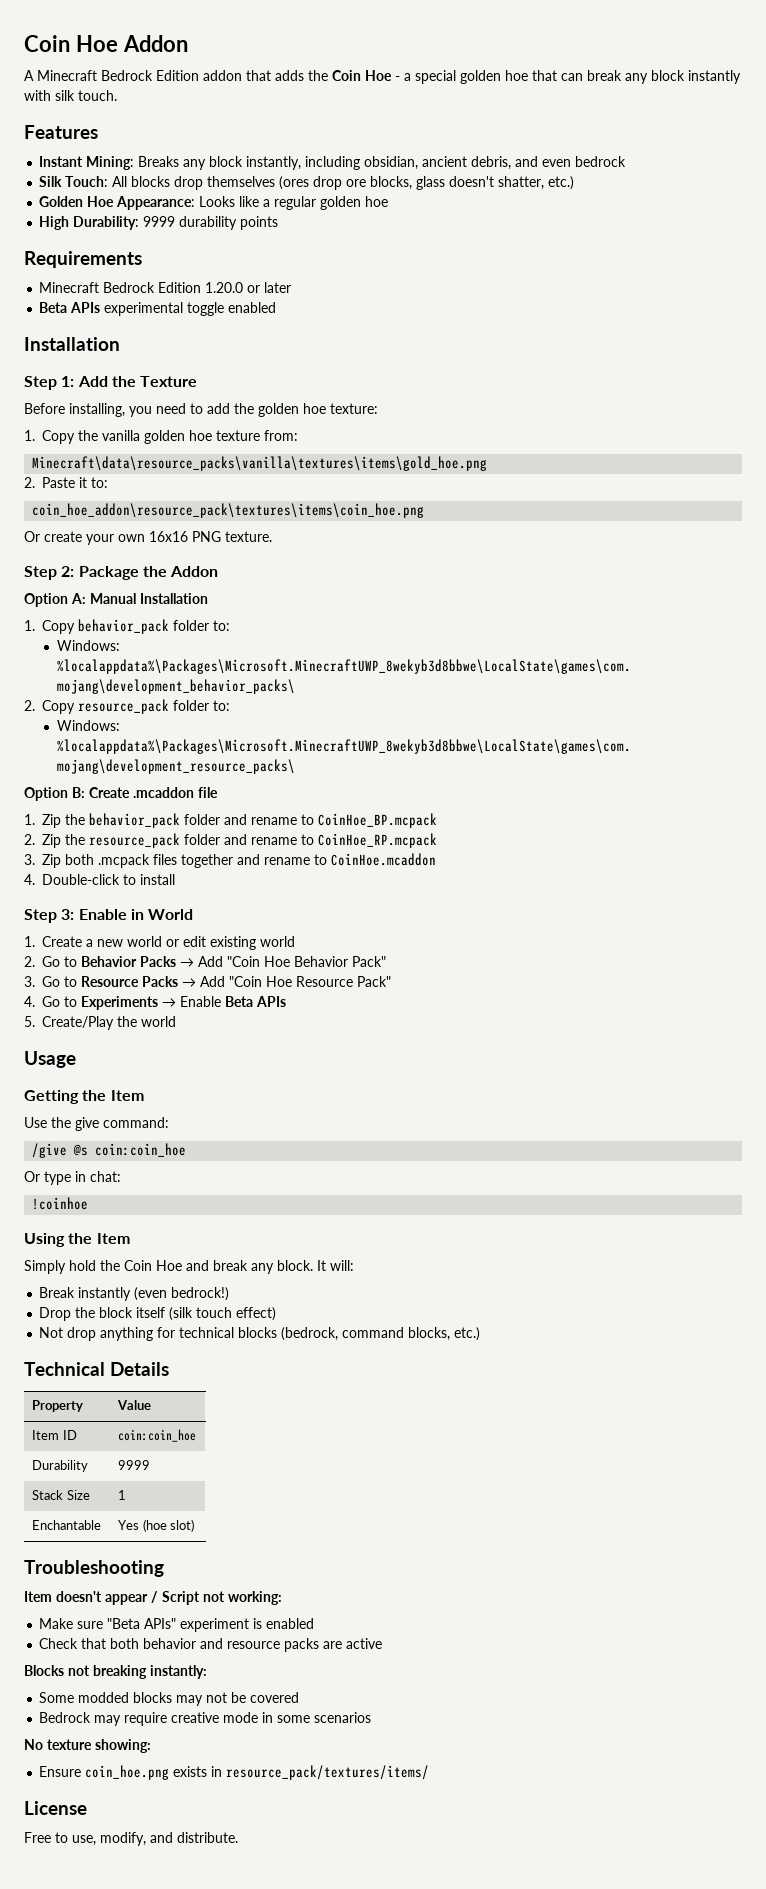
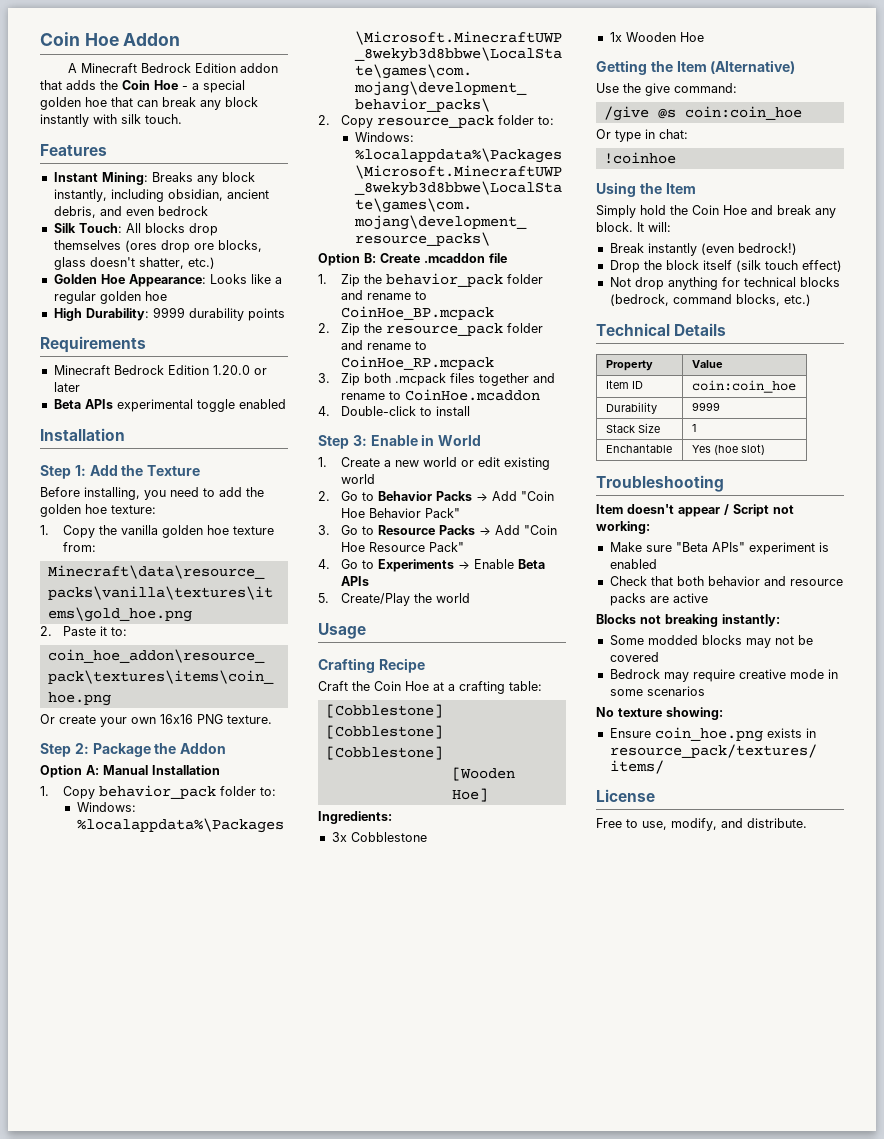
(76, 1059) none -> [318,658,425,673] [318,681,542,694] [325,704,443,718] [325,725,443,739] [325,746,443,760] [451,767,515,781] [451,788,488,802] [318,811,392,824] [331,832,427,842] [609,32,704,42] // Crafting Recipe // Craft the Coin Hoe at a crafting table: // [Cobblestone] [Cobblestone] [Cobblestone] // [Wooden Hoe] // Ingredients: // 3x Cobblestone // 1x Wooden Hoe
(144, 1095) none -> [710,60,796,74] (Alternative)

